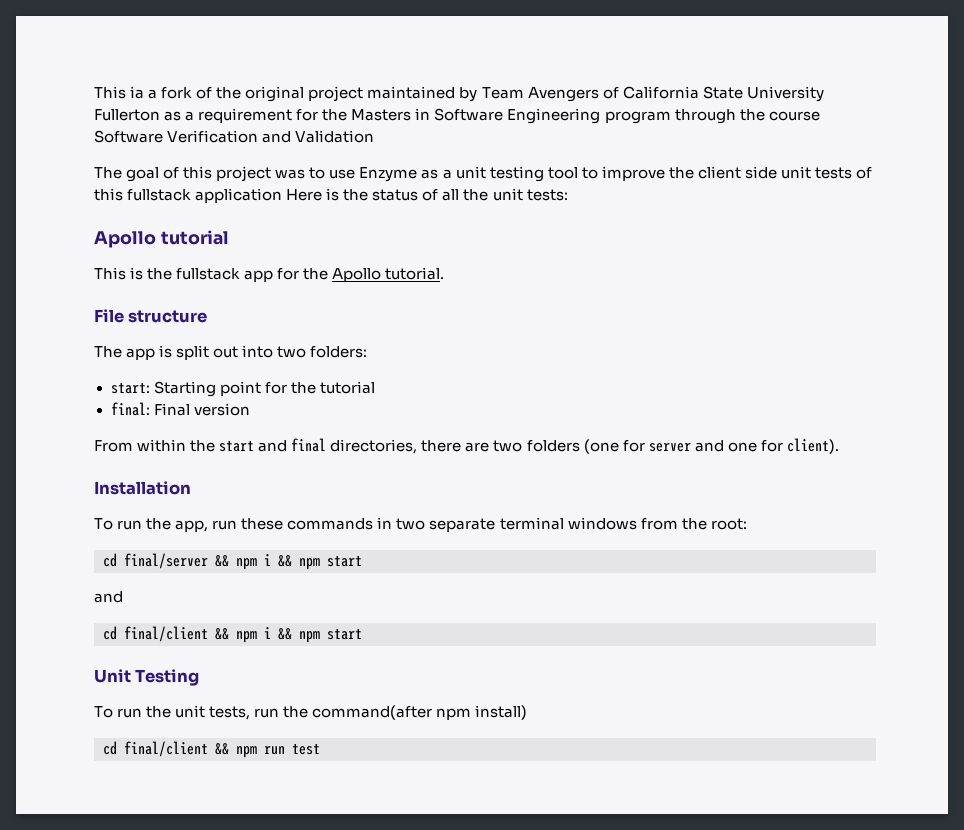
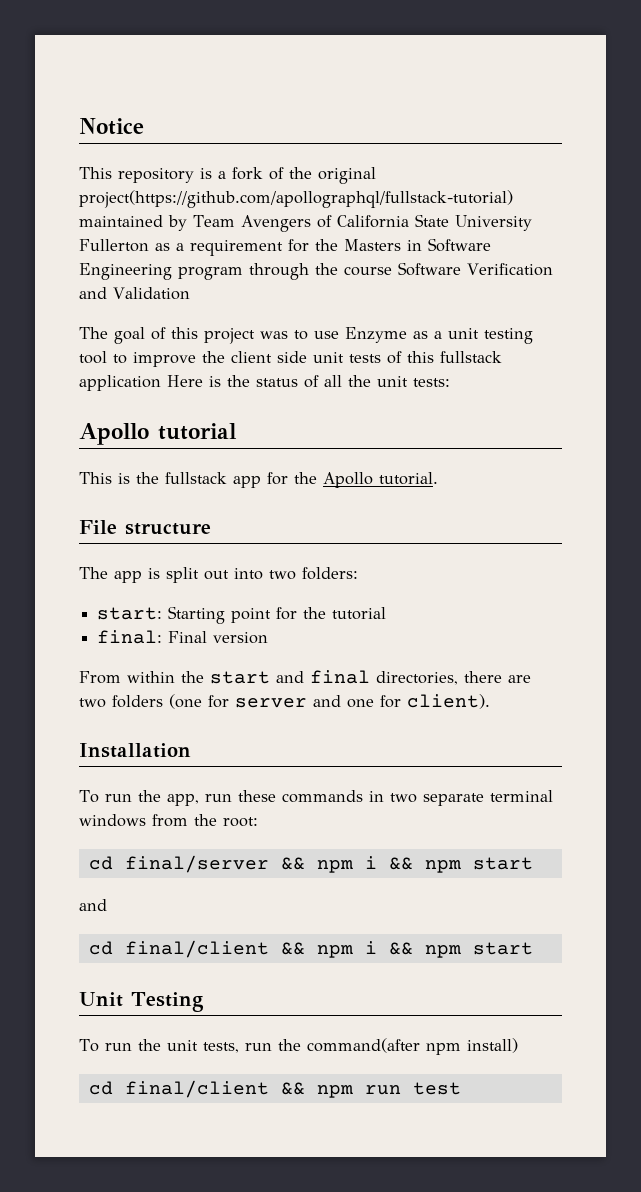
[94,86,145,99] This ia -> [79,118,144,135] [79,167,212,183] Notice // This repository is
[308,86,364,102] project -> [79,190,513,208] project(https://github.com/apollographql/fullstack-tutorial)

